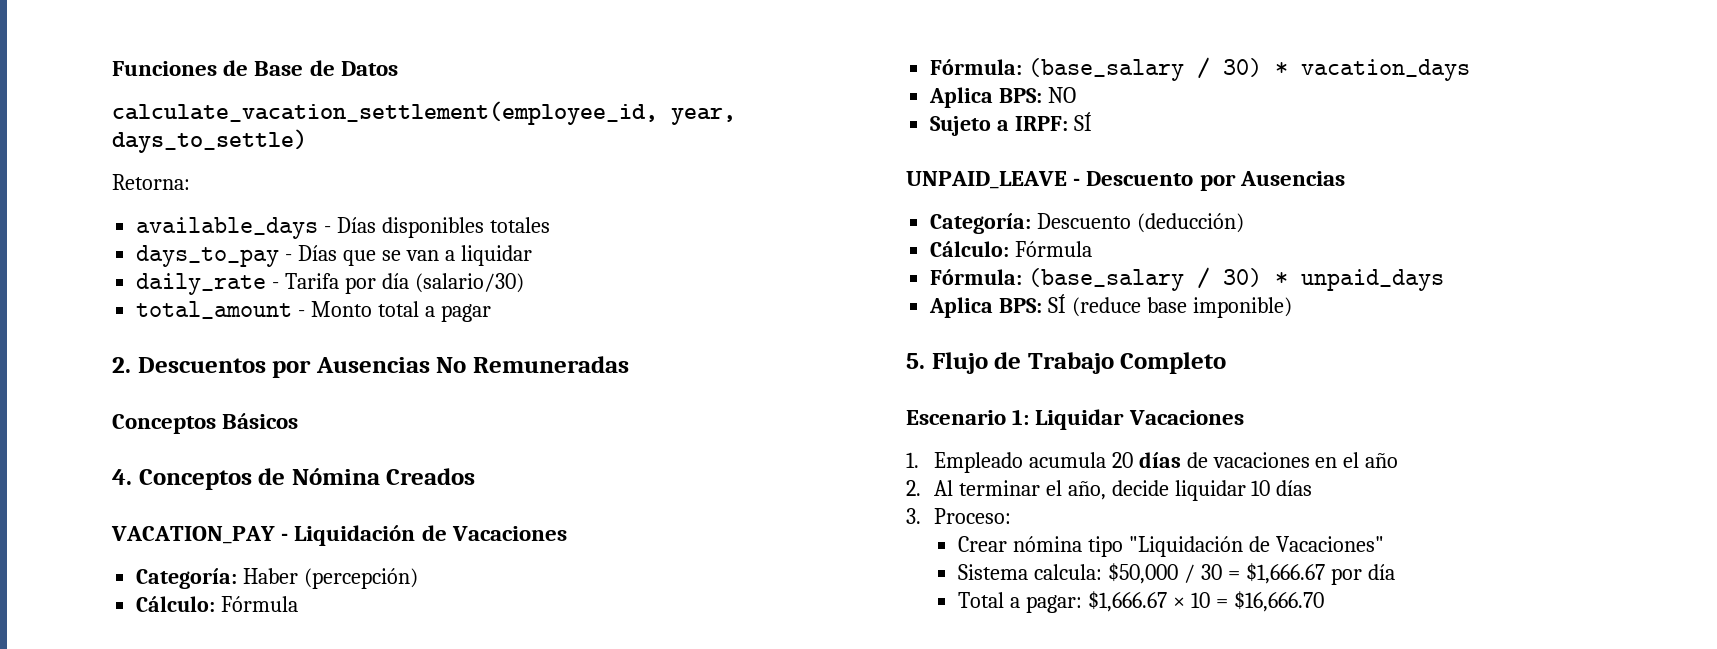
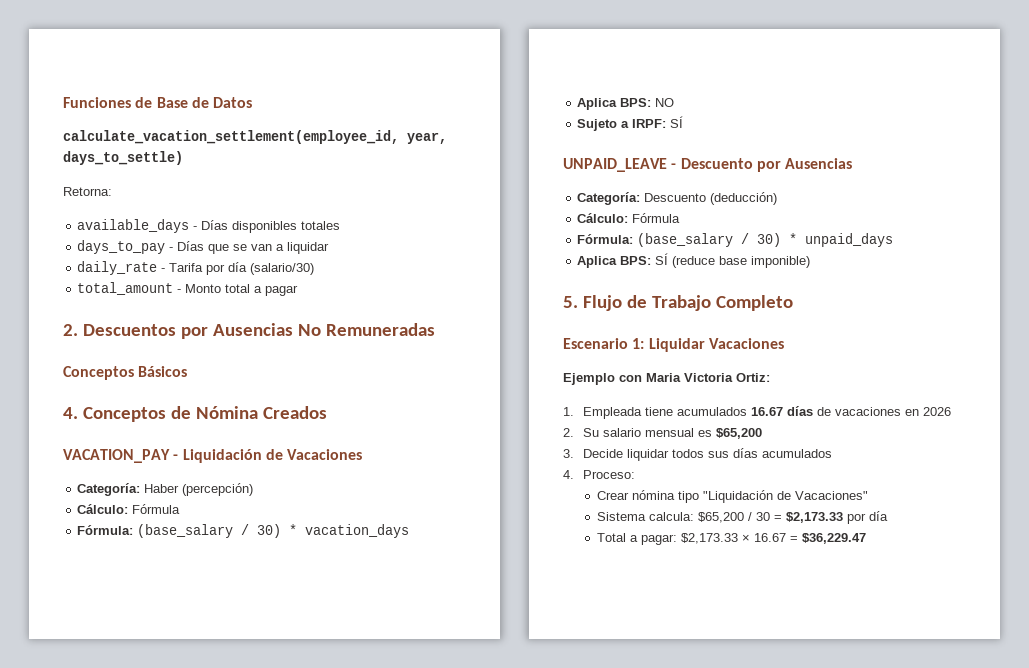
[906,452,1133,473] 1. Empleado acumula 20 -> [563,373,770,385] [563,407,783,419] Ejemplo con Maria Victoria Ortiz: // 1. Empleada tiene acumulados 16.67
[1343,452,1399,468] [906,480,1313,501] [906,508,921,524] el año // 2. Al terminar el año, decide liquidar 10 días // 3. -> [922,407,951,416] [563,428,762,439] [563,448,832,461] [563,470,574,479] 2026 // 2. Su salario mensual es $65,200 // 3. Decide liquidar todos sus días acumulados // 4.
[1107,563,1178,584] $50,000 -> [698,512,745,523] $65,200
[1245,563,1325,584] $1,666.67 -> [786,512,844,523] $2,173.33
[1087,591,1324,612] $1,666.67 × 10 = $16,666.70 -> [681,533,867,544] $2,173.33 × 16.67 = $36,229.47

